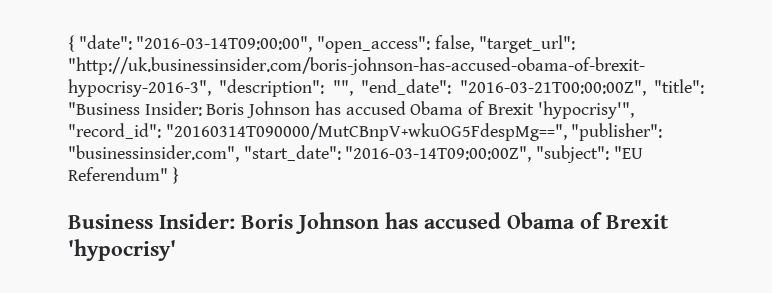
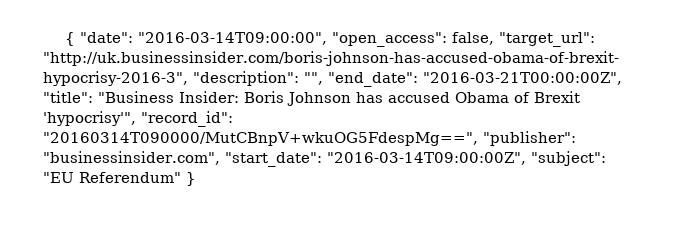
[68,212,669,234] [68,239,176,261] // Business Insider: Boris Johnson has accused Obama of Brexit 'hypocrisy' -> (196, 179) none

